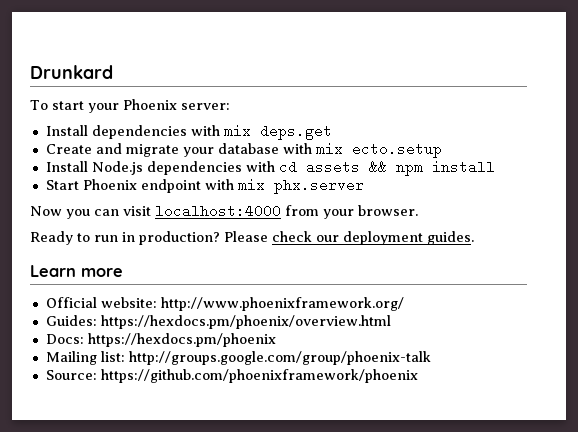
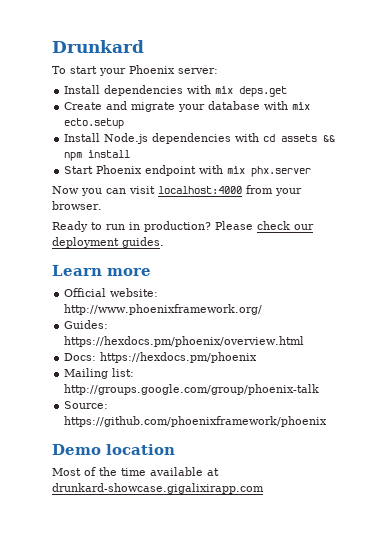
(418, 376) none -> [52,444,175,455] [52,467,219,476] [52,483,264,494] // Demo location // Most of the time available at drunkard-showcase.gigalixirapp.com

